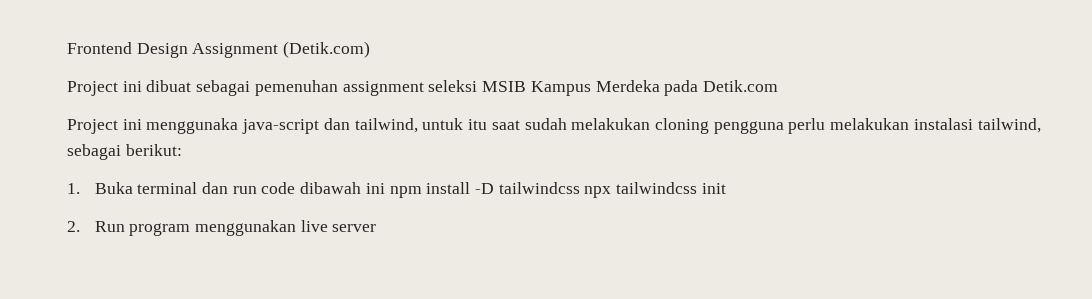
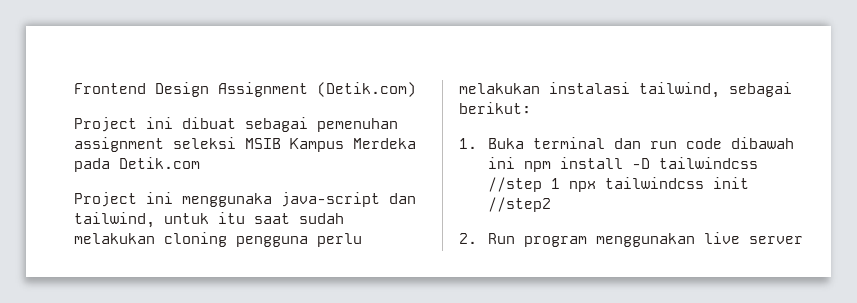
(580, 188) none -> [487,177,560,192] //step 1
(726, 188) none -> [487,197,551,212] //step2

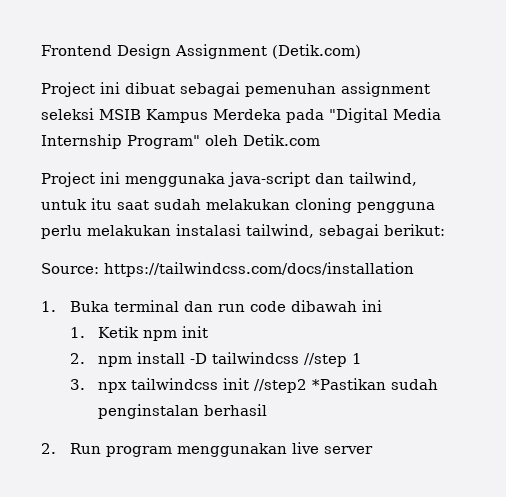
(110, 165) none -> [329,108,441,123] [41,134,238,149] "Digital Media Internship Program" oleh
(531, 108) none -> [41,262,414,277] // Source: https://tailwindcss.com/docs/installation
(515, 163) none -> [69,326,209,341] [69,353,85,364] // 1. Ketik npm init // 2.
(560, 183) none -> [69,379,85,390] // 3.
(551, 204) none -> [312,378,439,390] [98,404,268,419] *Pastikan sudah penginstalan berhasil

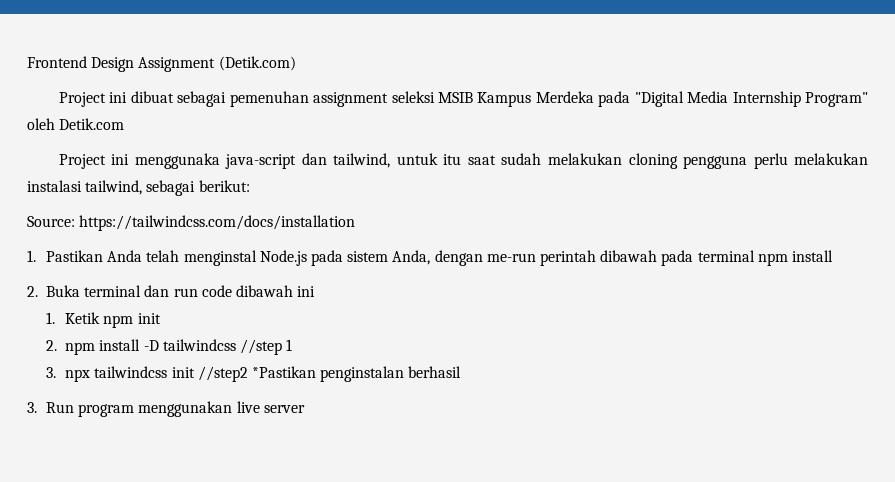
(56, 306) none -> [46,250,833,266] [27,286,38,297] Pastikan Anda telah menginstal Node.js pada sistem Anda, dengan me-run perintah dibawah pada terminal npm install // 2.
[391,379,439,390] sudah -> (316, 372) none
[41,443,56,454] 2. -> [27,402,37,413] 3.

